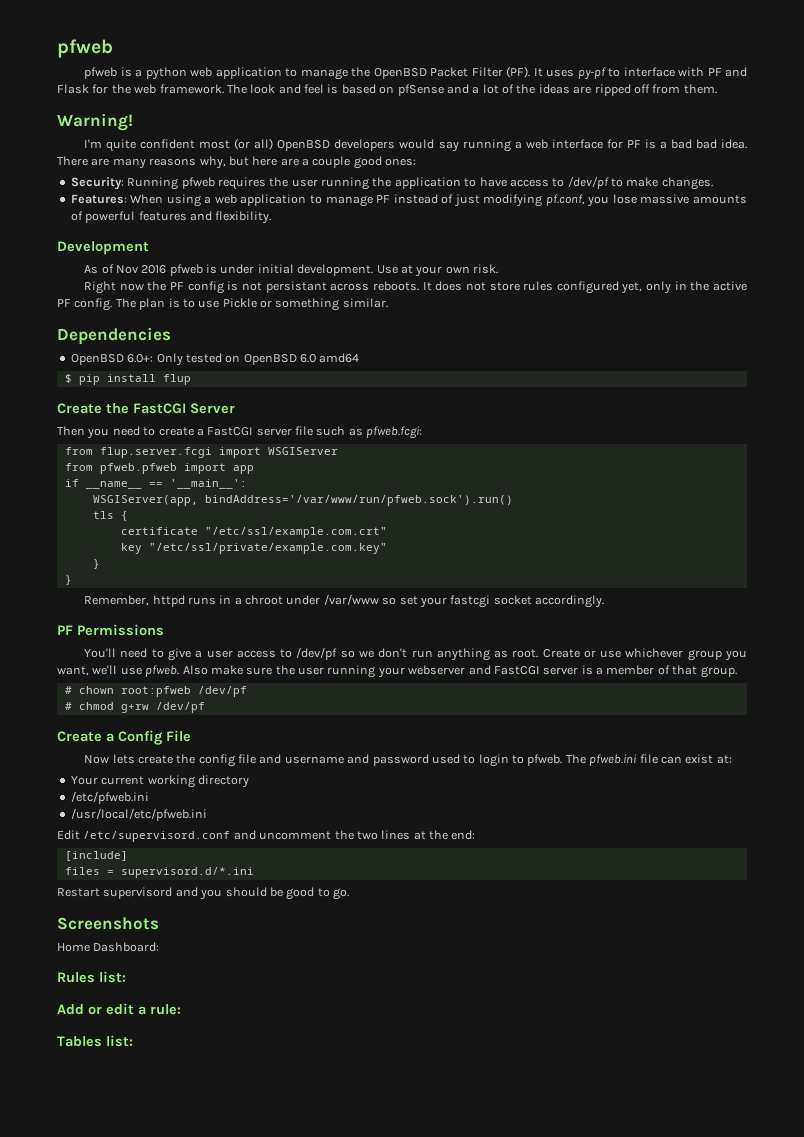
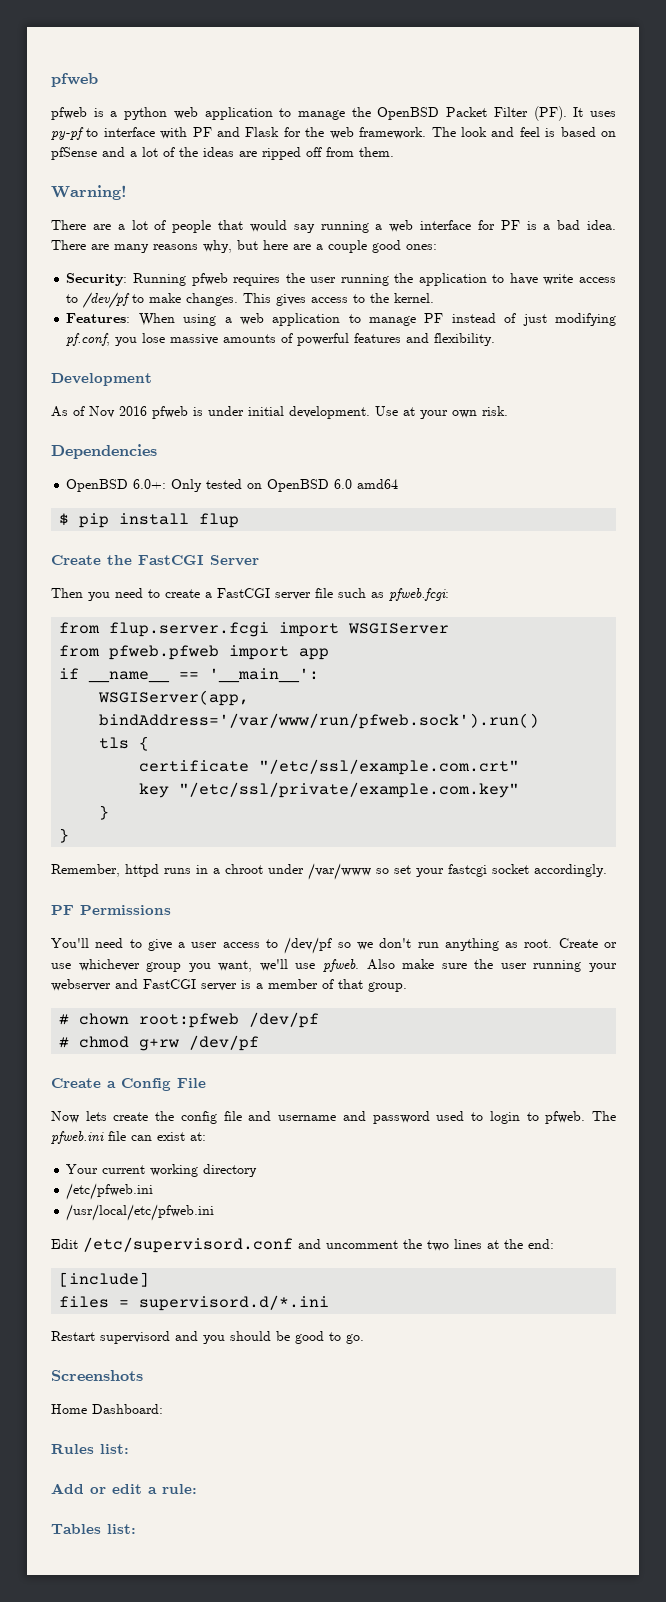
[84,138,396,152] I'm quite confident most (or all) OpenBSD developers -> [51,220,243,233] There are a lot of people that
[695,139,717,149] bad -> (581, 225) none
(507, 182) none -> [543,274,574,285] write
(713, 183) none -> [243,293,435,306] This gives access to the kernel.
[84,281,748,294] [57,298,388,311] // Right now the PF config is not persistant across reboots. It does not store rules configured yet, only in the active PF config. The plan is to use Pickle or something similar. -> (508, 411) none

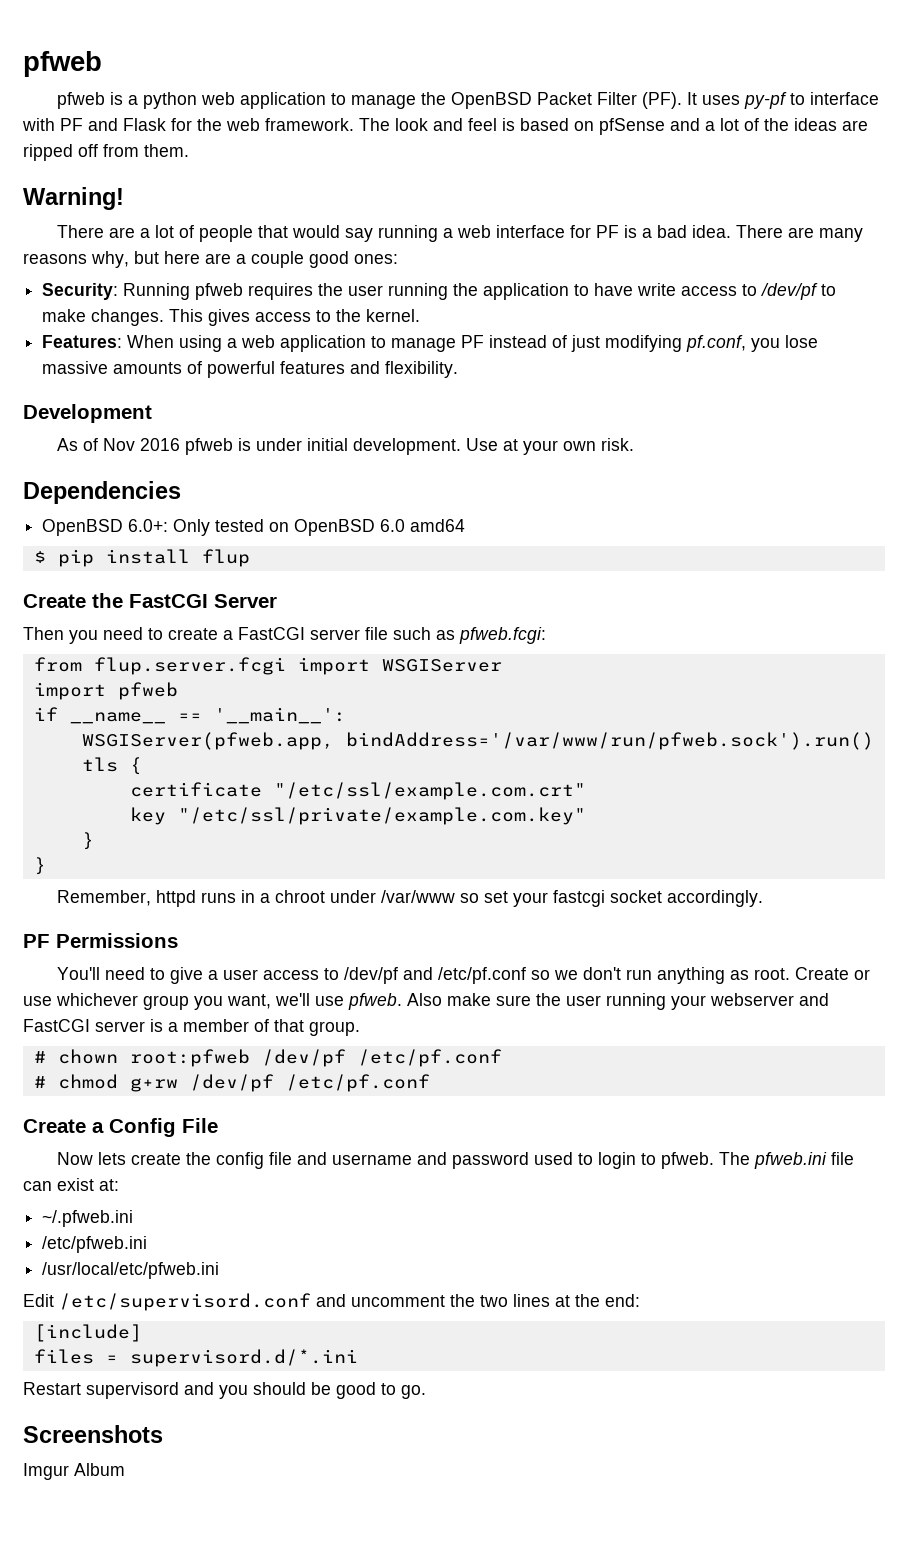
[59,645,330,660] from pfweb.pfweb import app -> [33,682,178,700] import pfweb
[98,690,250,706] WSGIServer(app, -> [81,732,334,750] WSGIServer(pfweb.app,
(333, 945) none -> [402,967,526,984] and /etc/pf.conf
(320, 1020) none -> [357,1049,502,1067] /etc/pf.conf
(260, 1043) none -> [285,1074,430,1092] /etc/pf.conf
[66,1164,258,1177] Your current working directory -> [42,1210,134,1227] ~/.pfweb.ini
[51,1404,163,1414] [51,1444,129,1454] [51,1483,197,1494] [51,1524,136,1534] Home Dashboard: // Rules list: // Add or edit a rule: // Tables list: -> [23,1463,125,1480] Imgur Album

